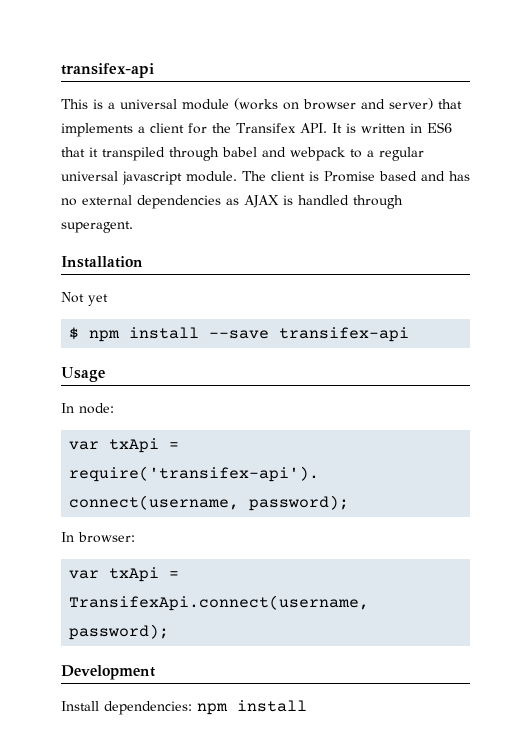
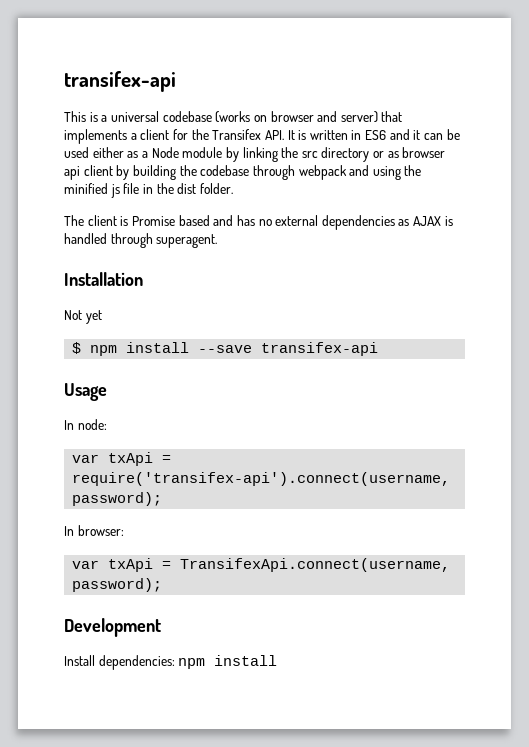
[182,99,229,110] module -> [162,111,212,122] codebase
[61,147,424,161] [61,171,237,185] that it transpiled through babel and webpack to a regular universal javascript module. -> [389,129,460,140] [64,147,446,162] [64,165,422,180] [64,183,233,198] and it can be used either as a Node module by linking the src directory or as browser api client by building the codebase through webpack and using the minified js file in the dist folder. //

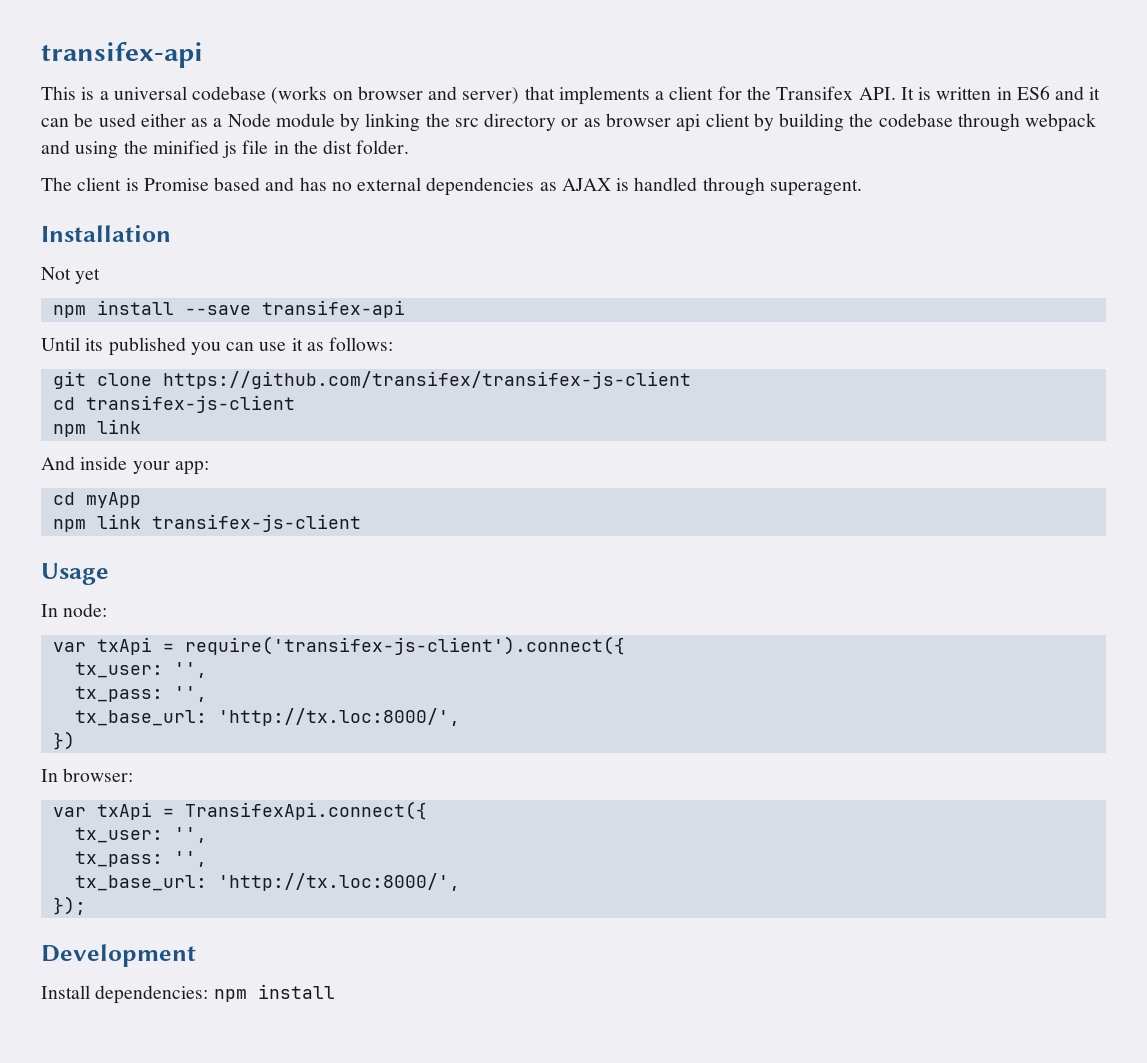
[72,342,82,354] $ -> (101, 276) none
(379, 349) none -> [41,337,394,356] [52,371,691,389] [52,395,295,413] [52,419,141,437] [41,456,209,475] [52,492,141,508] [52,514,361,532] // Until its published you can use it as follows: // git clone https://github.com/transifex/transifex-js-client // cd transifex-js-client // npm link // And inside your app: // cd myApp // npm link transifex-js-client
[72,472,451,486] [72,492,163,506] require('transifex-api').connect(username, password); -> [184,636,625,655] [74,662,207,678] [74,686,207,702] [74,708,460,726] [52,731,75,750] require('transifex-js-client').connect({ // tx_user: '', // tx_pass: '', // tx_base_url: 'http://tx.loc:8000/', // })
[180,558,451,572] [72,578,163,592] TransifexApi.connect(username, password); -> [184,801,427,820] [74,827,207,843] [74,851,207,867] [74,873,460,891] [52,896,86,915] TransifexApi.connect({ // tx_user: '', // tx_pass: '', // tx_base_url: 'http://tx.loc:8000/', // });

